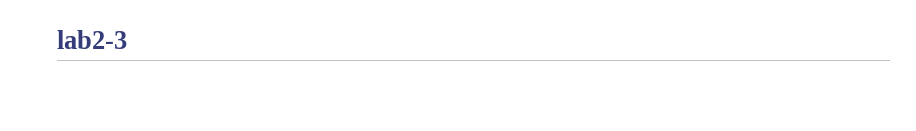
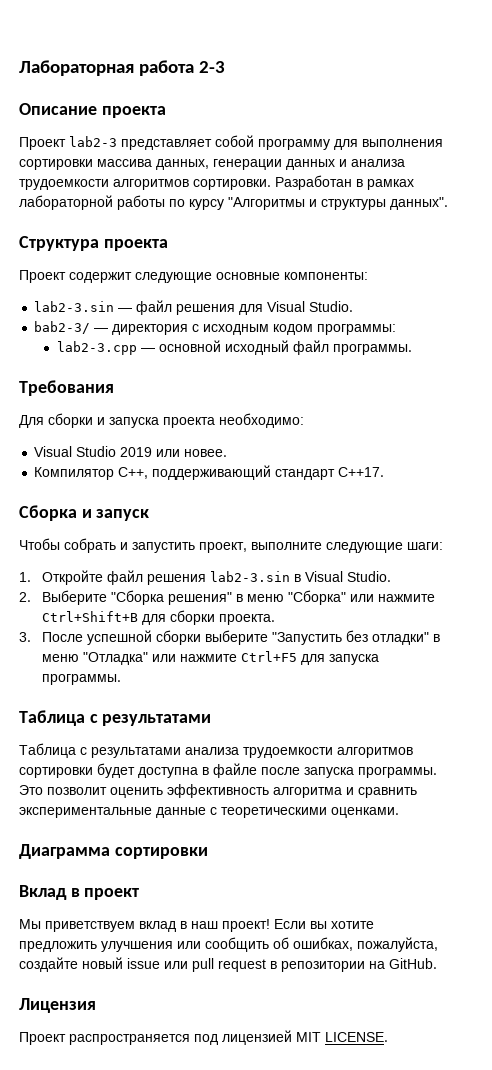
[57,30,127,49] lab2-3 -> [19,60,225,76] [19,103,166,118] [19,135,443,150] [19,159,405,170] [19,175,414,190] [19,195,448,210] [19,236,168,251] [19,270,368,283] [34,300,354,315] [34,321,397,335] [57,340,413,355] [19,380,114,396] [19,413,304,428] [34,446,228,457] [34,465,385,480] [19,505,150,521] [19,538,443,553] [19,570,391,585] [19,590,435,605] [41,610,275,625] [19,630,440,645] [41,651,379,665] [41,674,121,685] [19,710,212,726] [19,743,413,758] [19,763,437,778] [19,784,417,798] [19,807,399,818] [19,844,208,859] [19,885,140,900] [19,919,374,932] [19,937,438,952] [19,957,437,972] [19,998,96,1013] [19,1030,388,1045] Лабораторная работа 2-3 // Описание проекта // Проект lab2-3 представляет собой программу для выполнения сортировки массива данных, генерации данных и анализа трудоемкости алгоритмов сортировки. Разработан в рамках лабораторной работы по курсу "Алгоритмы и структуры данных". // Структура проекта // Проект содержит следующие основные компоненты: // lab2-3.sin — файл решения для Visual Studio. // bab2-3/ — директория с исходным кодом программы: // lab2-3.cpp — основной исходный файл программы. // Требования // Для сборки и запуска проекта необходимо: // Visual Studio 2019 или новее. // Компилятор C++, поддерживающий стандарт C++17. // Сборка и запуск // Чтобы собрать и запустить проект, выполните следующие шаги: // 1. Откройте файл решения lab2-3.sin в Visual Studio. // 2. Выберите "Сборка решения" в меню "Сборка" или нажмите Ctrl+Shift+B для сборки проекта. // 3. После успешной сборки выберите "Запустить без отладки" в меню "Отладка" или нажмите Ctrl+F5 для запуска программы. // Таблица с результатами // Таблица с результатами анализа трудоемкости алгоритмов сортировки будет доступна в файле после запуска программы. Это позволит оценить эффективность алгоритма и сравнить экспериментальные данные с теоретическими оценками. // Диаграмма сортировки // Вклад в проект // Мы приветствуем вклад в наш проект! Если вы хотите предложить улучшения или сообщить об ошибках, пожалуйста, создайте новый issue или pull request в репозитории на GitHub. // Лицензия // Проект распространяется под лицензией MIT LICENSE.

